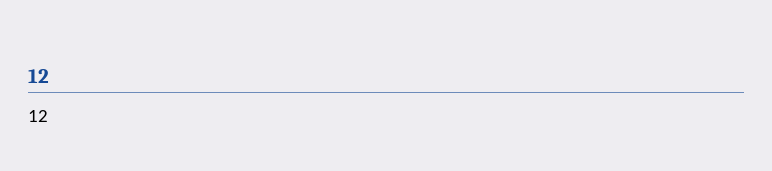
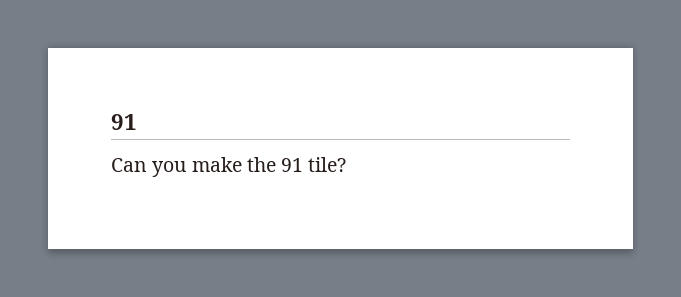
[28,69,49,83] [28,110,48,122] 12 // 12 -> [111,114,137,130] [111,157,347,177] 91 // Can you make the 91 tile?

